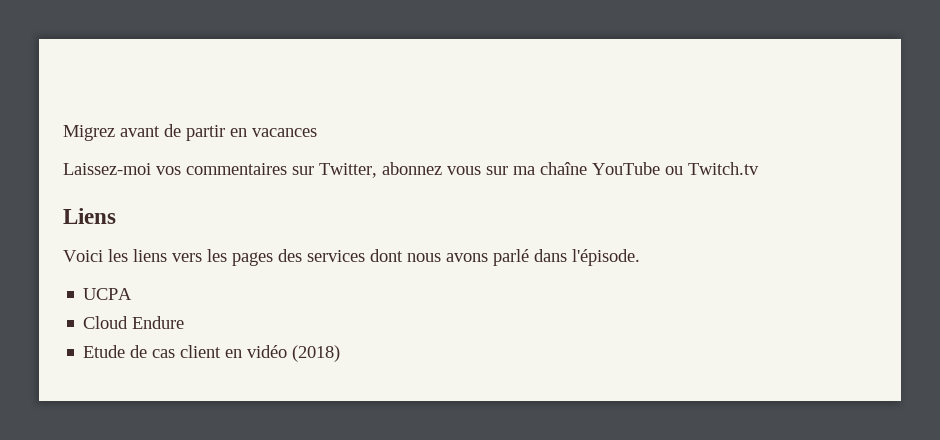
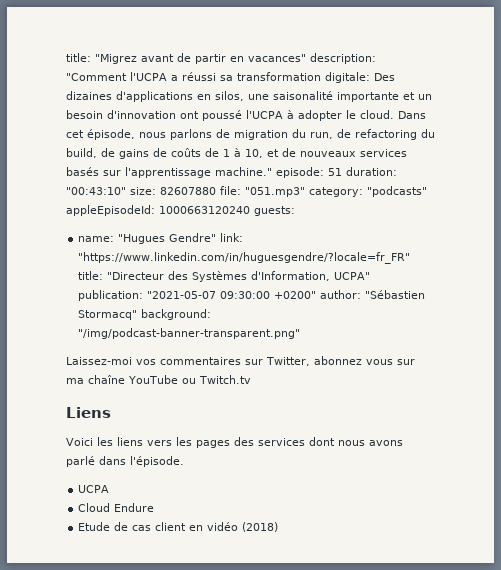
[63,125,115,141] Migrez -> [66,53,137,64] title: "Migrez
[252,128,317,137] vacances -> [248,53,376,64] [66,72,395,83] [66,91,432,102] [66,110,426,121] [66,129,435,140] [66,148,407,159] [66,167,397,178] [66,186,427,197] [66,205,295,216] [78,233,244,244] [78,252,411,264] [78,271,371,282] [78,290,426,301] [78,309,212,320] [78,328,301,339] vacances" description: "Comment l'UCPA a réussi sa transformation digitale: Des dizaines d'applications en silos, une saisonalité importante et un besoin d'innovation ont poussé l'UCPA à adopter le cloud. Dans cet épisode, nous parlons de migration du run, de refactoring du build, de gains de coûts de 1 à 10, et de nouveaux services basés sur l'apprentissage machine." episode: 51 duration: "00:43:10" size: 82607880 file: "051.mp3" category: "podcasts" appleEpisodeId: 1000663120240 guests: // name: "Hugues Gendre" link: "https://www.linkedin.com/in/huguesgendre/?locale=fr_FR" title: "Directeur des Systèmes d'Information, UCPA" publication: "2021-05-07 09:30:00 +0200" author: "Sébastien Stormacq" background: "/img/podcast-banner-transparent.png"

